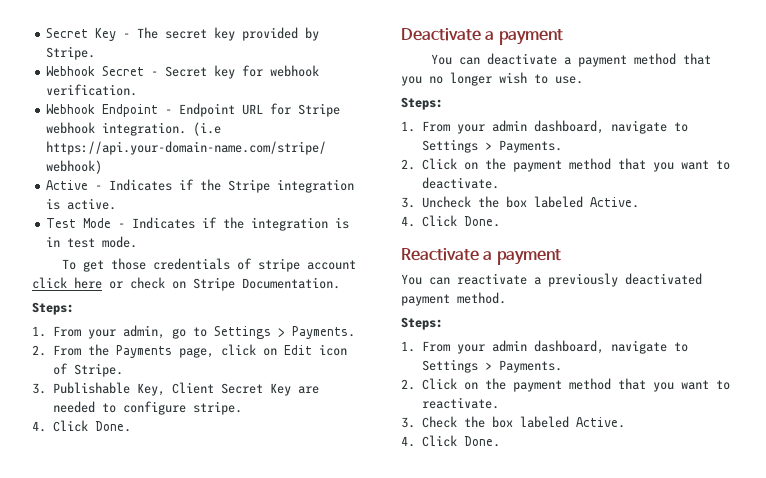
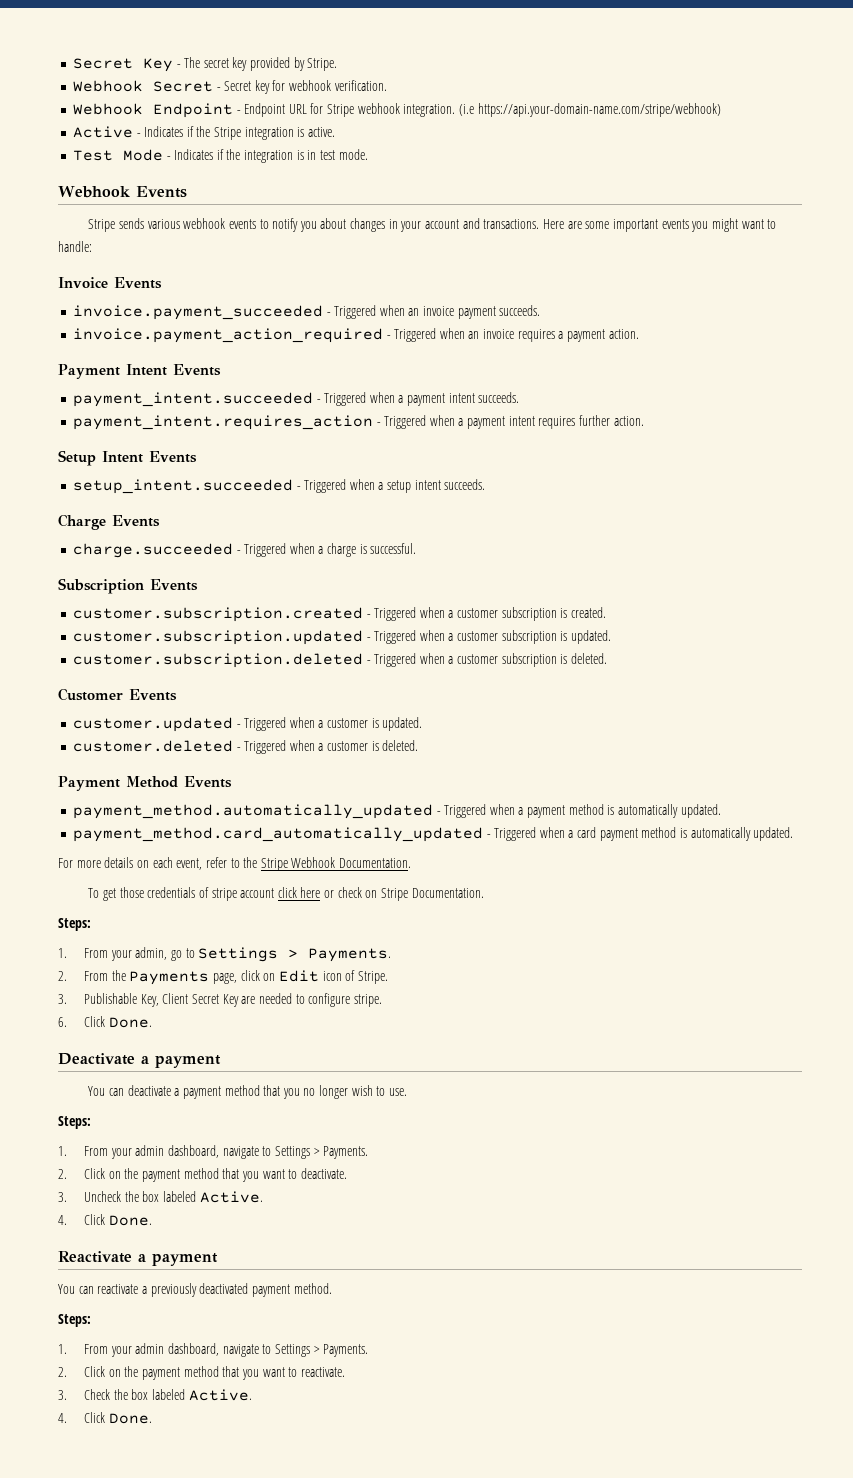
(138, 242) none -> [58,186,187,198] [88,218,777,232] [58,241,92,252] [58,277,162,289] [72,305,541,320] [72,328,639,343] [58,364,221,379] [72,392,520,407] [72,415,644,430] [58,450,197,466] [72,479,486,494] [58,514,160,530] [72,543,417,558] [58,578,198,594] [72,607,607,622] [72,630,612,645] [72,653,608,668] [58,688,177,701] [72,717,423,732] [72,740,419,754] [58,776,232,791] [72,804,721,819] [72,827,794,842] [58,857,412,871] // Webhook Events // Stripe sends various webhook events to notify you about changes in your account and transactions. Here are some important events you might want to handle: // Invoice Events // invoice.payment_succeeded - Triggered when an invoice payment succeeds. // invoice.payment_action_required - Triggered when an invoice requires a payment action. // Payment Intent Events // payment_intent.succeeded - Triggered when a payment intent succeeds. // payment_intent.requires_action - Triggered when a payment intent requires further action. // Setup Intent Events // setup_intent.succeeded - Triggered when a setup intent succeeds. // Charge Events // charge.succeeded - Triggered when a charge is successful. // Subscription Events // customer.subscription.created - Triggered when a customer subscription is created. // customer.subscription.updated - Triggered when a customer subscription is updated. // customer.subscription.deleted - Triggered when a customer subscription is deleted. // Customer Events // customer.updated - Triggered when a customer is updated. // customer.deleted - Triggered when a customer is deleted. // Payment Method Events // payment_method.automatically_updated - Triggered when a payment method is automatically updated. // payment_method.card_automatically_updated - Triggered when a card payment method is automatically updated. // For more details on each event, refer to the Stripe Webhook Documentation.
[32,421,46,432] 4. -> [58,1017,67,1027] 6.

